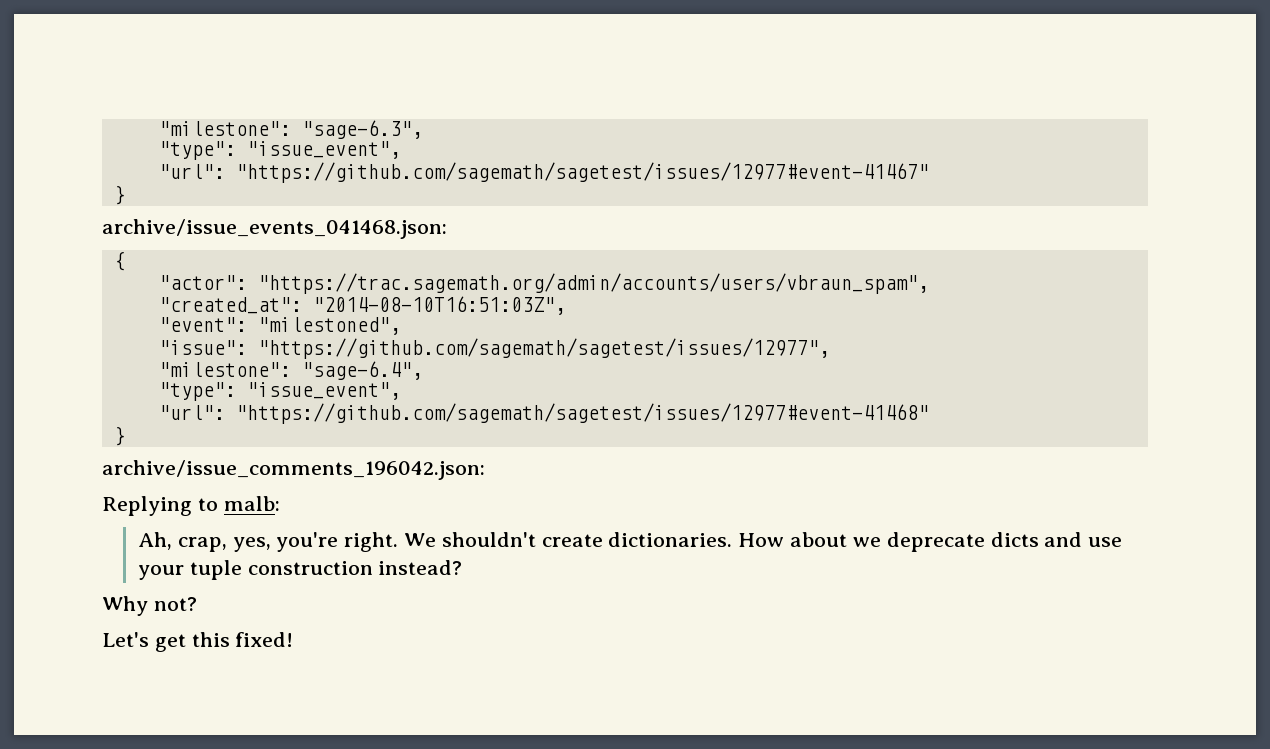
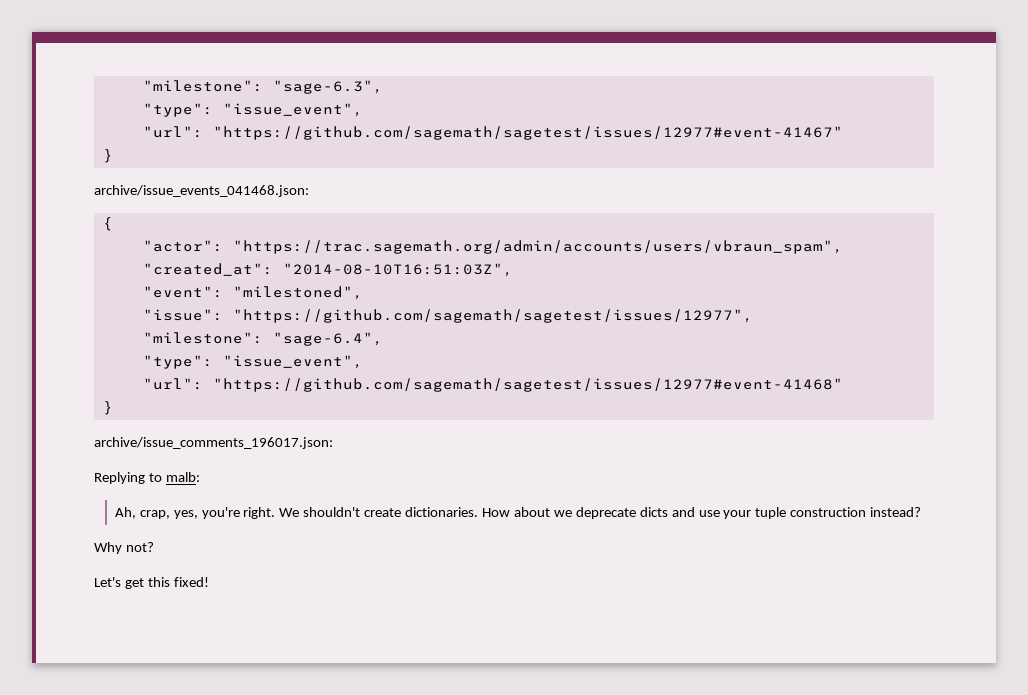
[102,460,485,480] archive/issue_comments_196042.json: -> [94,437,333,449] archive/issue_comments_196017.json:

